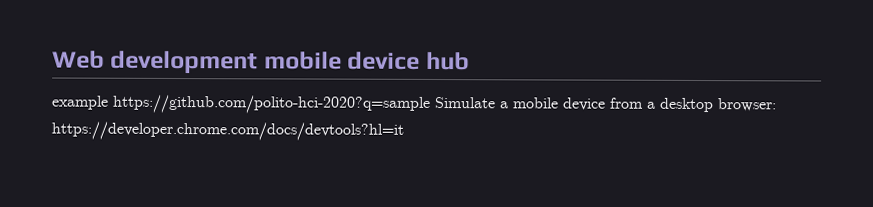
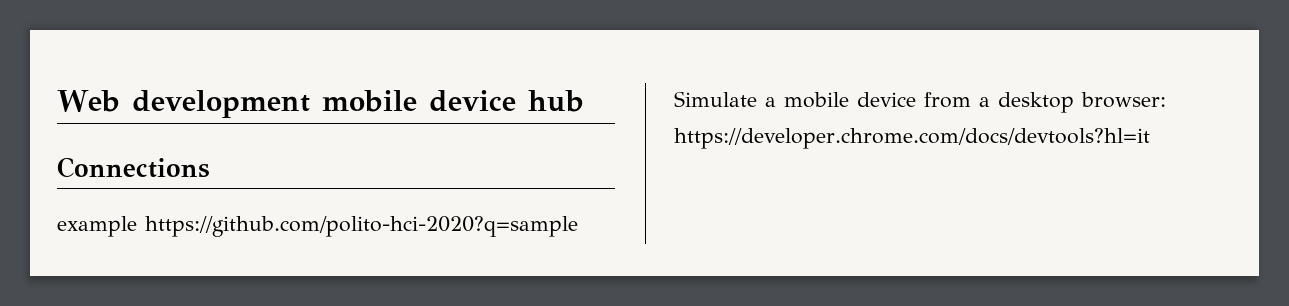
(470, 61) none -> [57,157,210,178] // Connections

